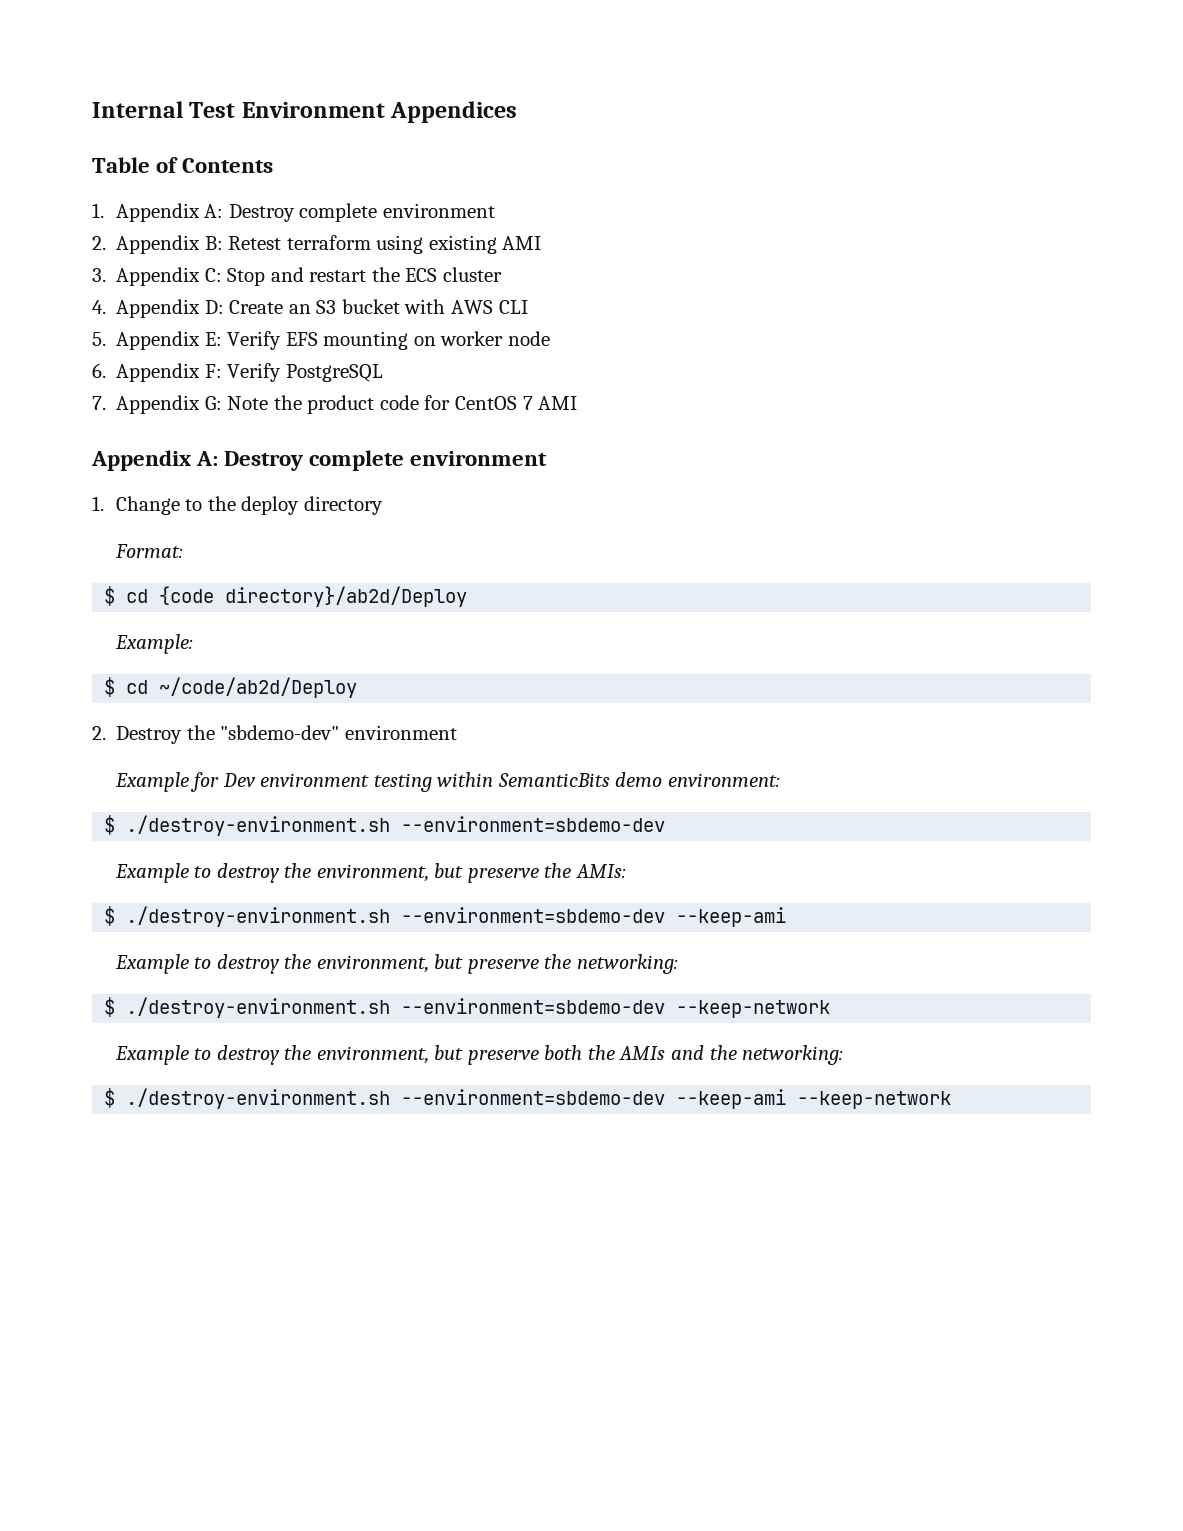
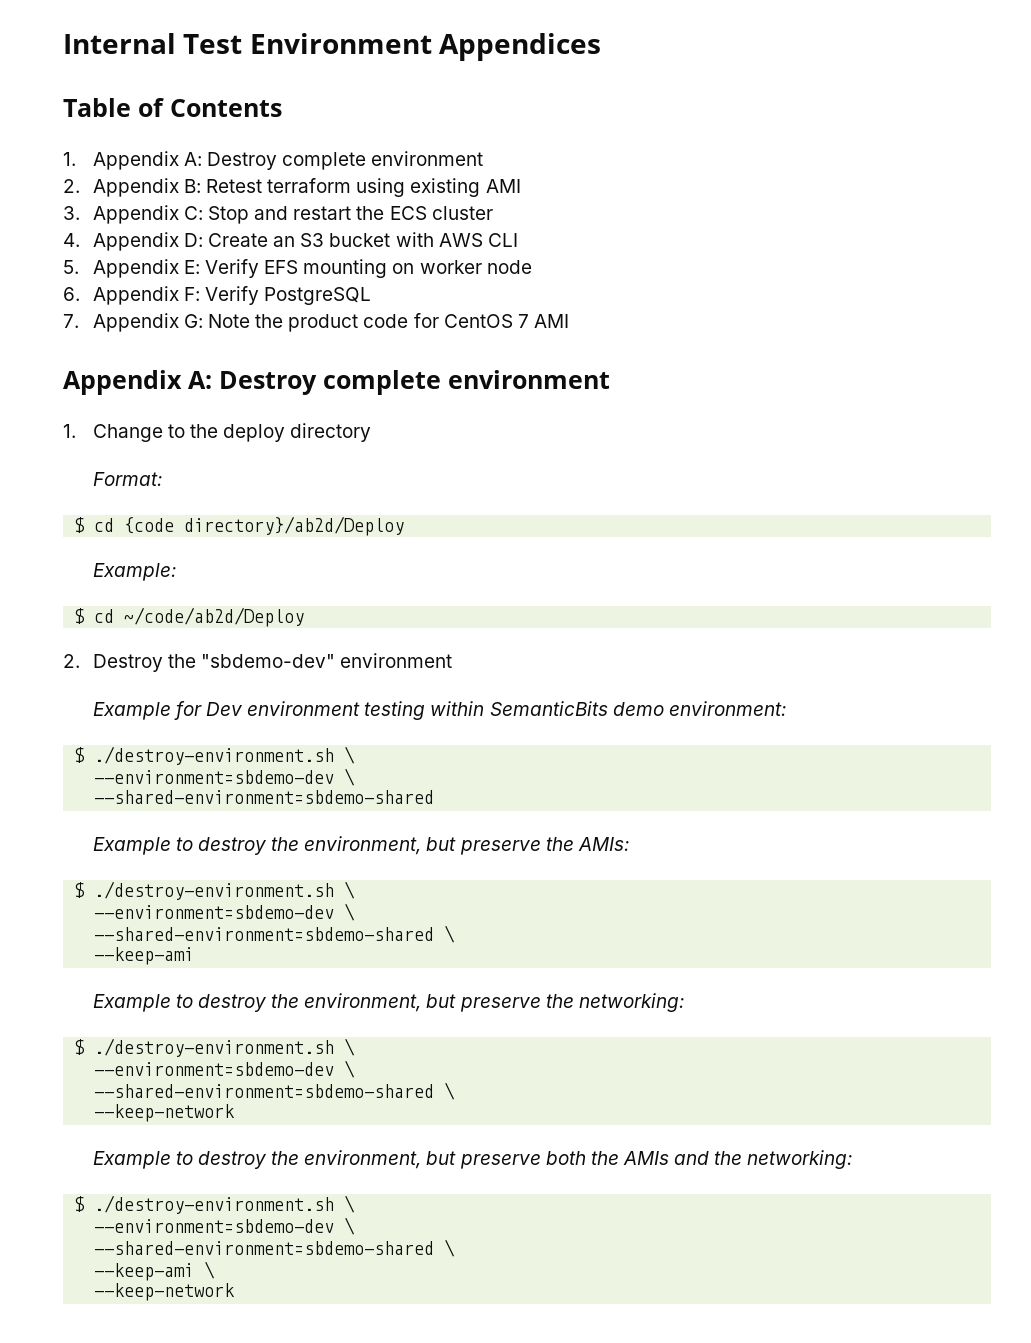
[401,816,666,832] --environment=sbdemo-dev -> [344,746,356,764] [94,768,356,786] [94,790,435,804] \ // --environment=sbdemo-dev \ // --shared-environment=sbdemo-shared
[401,907,666,923] --environment=sbdemo-dev -> [344,881,356,899] [94,903,356,921] [94,925,456,943] \ // --environment=sbdemo-dev \ // --shared-environment=sbdemo-shared \ //
[401,998,666,1014] --environment=sbdemo-dev -> [344,1038,356,1056] [94,1060,356,1078] [94,1082,456,1100] \ // --environment=sbdemo-dev \ // --shared-environment=sbdemo-shared \ //
[401,1089,787,1109] --environment=sbdemo-dev --keep-ami -> [344,1195,356,1213] [94,1217,356,1235] [94,1239,456,1257] [94,1261,216,1281] \ // --environment=sbdemo-dev \ // --shared-environment=sbdemo-shared \ // --keep-ami \ //

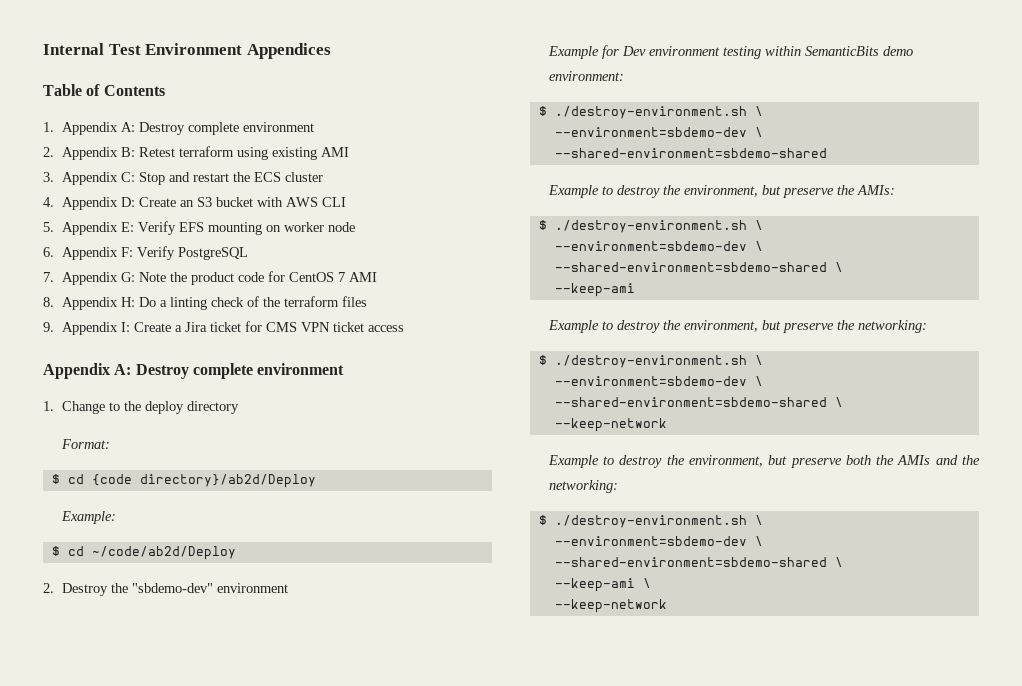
(569, 321) none -> [43,296,367,310] [43,321,404,335] // 8. Appendix H: Do a linting check of the terraform files // 9. Appendix I: Create a Jira ticket for CMS VPN ticket access

